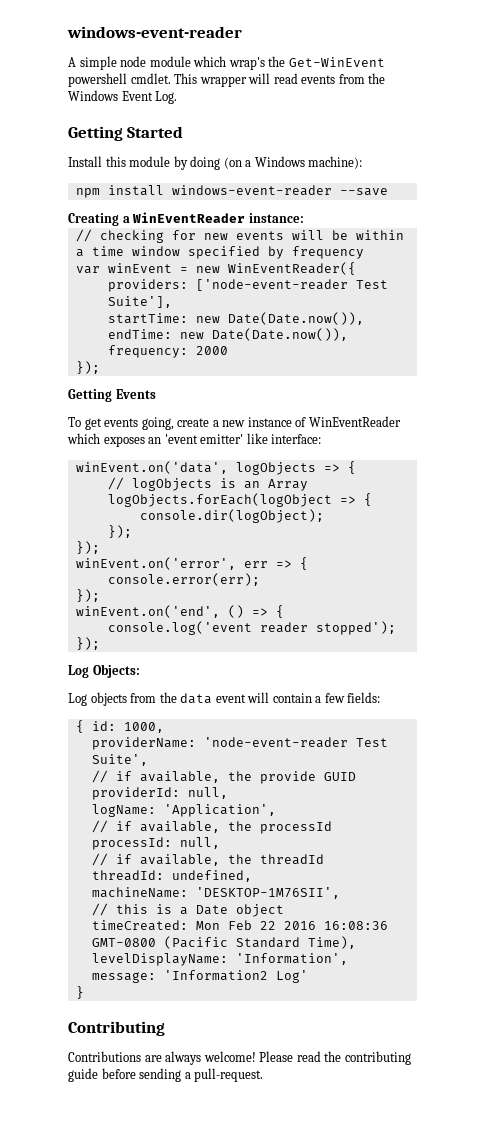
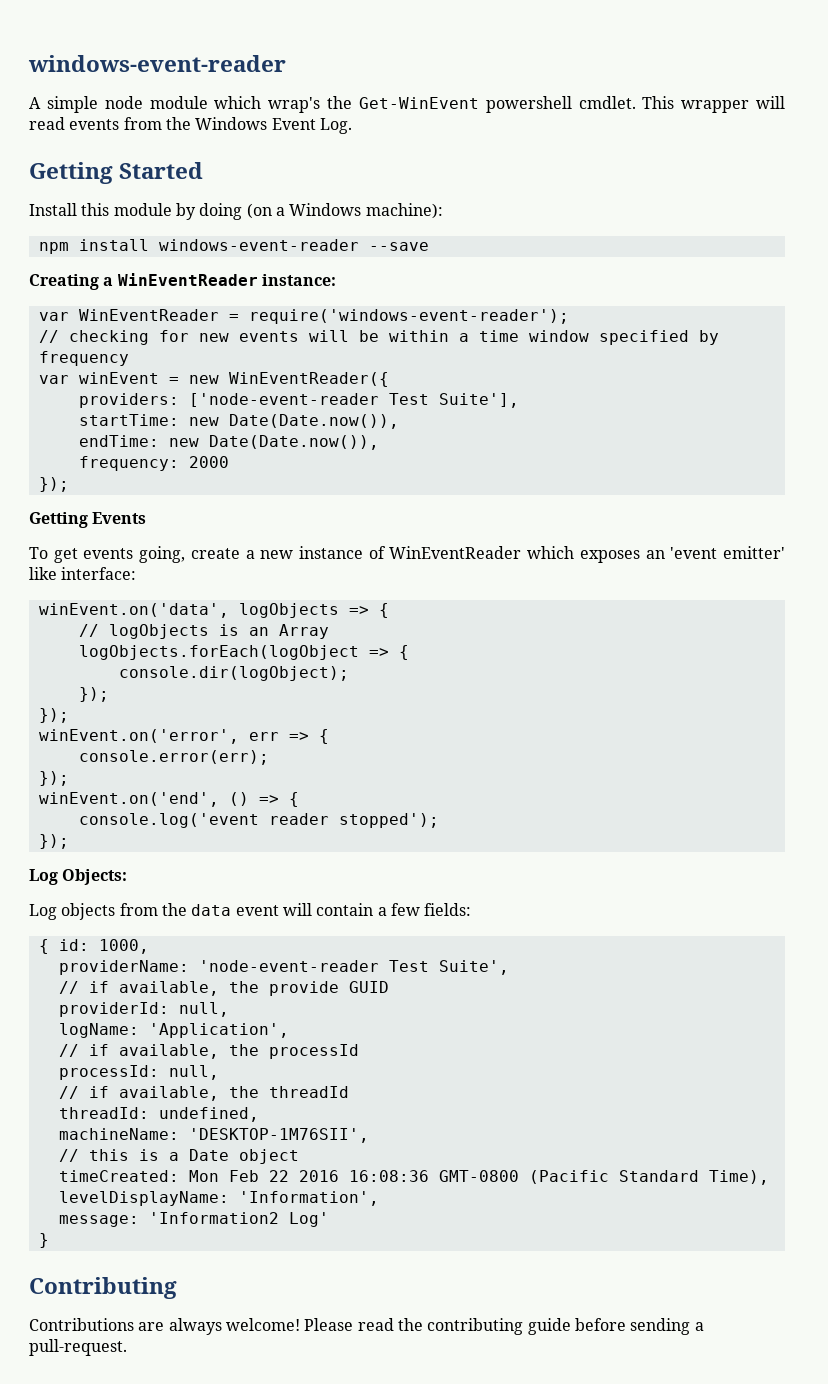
(304, 218) none -> [38,309,569,324] // var WinEventReader = require('windows-event-reader');

